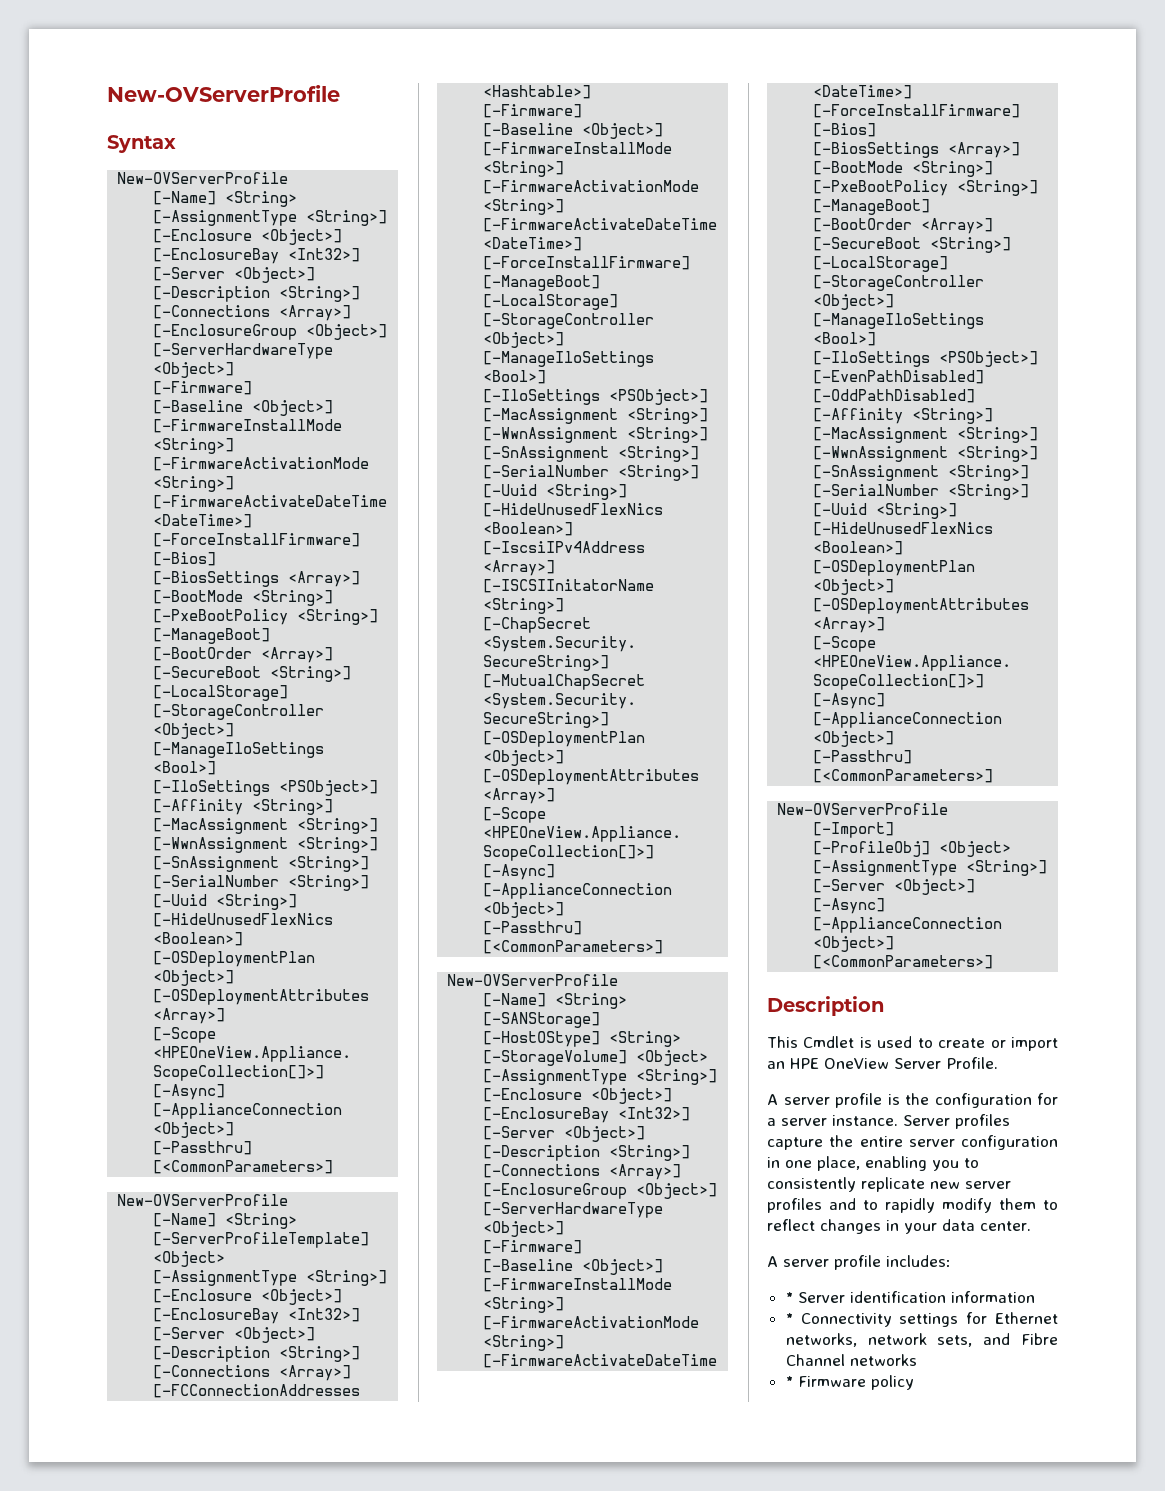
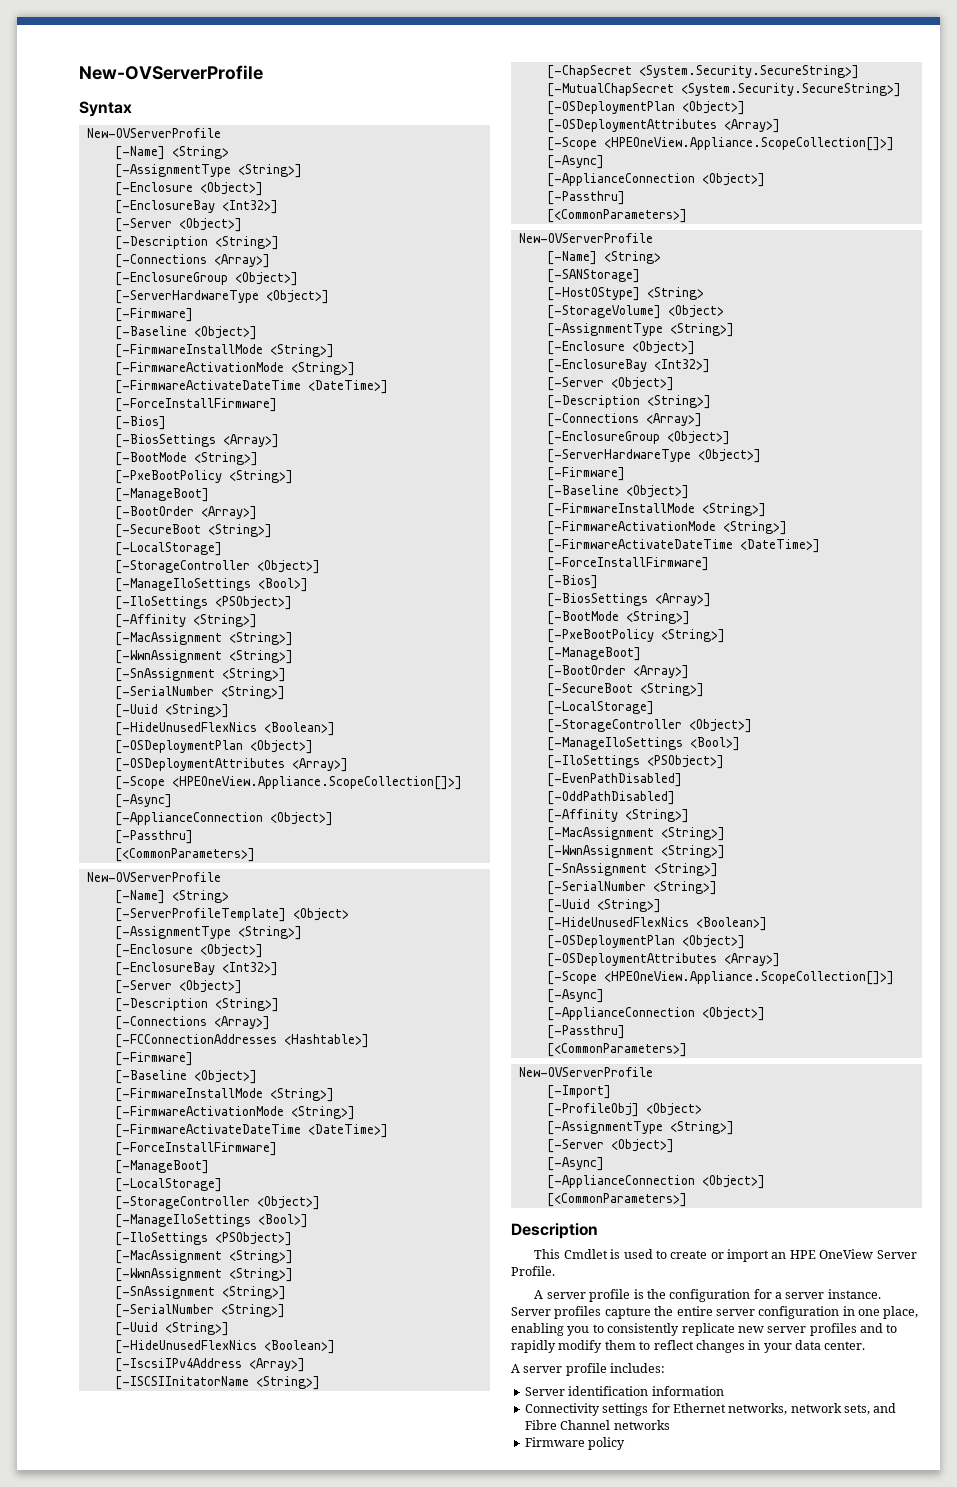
[785,1292,793,1303] * -> (666, 1368) none
[785,1313,793,1324] * -> (724, 1391) none
[785,1376,793,1387] * -> (670, 1425) none

